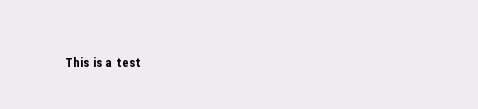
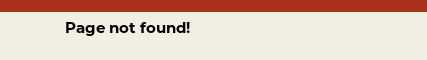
[65,57,141,67] This is a test -> [65,22,191,36] Page not found!

